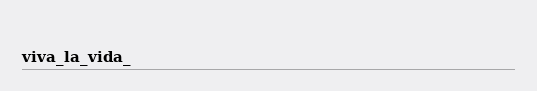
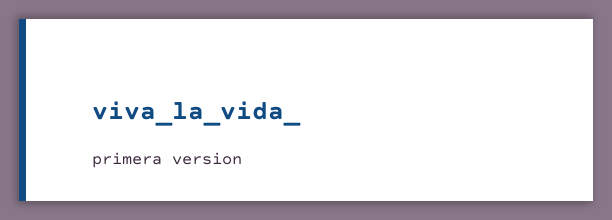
(131, 58) none -> [92,152,242,168] // primera version

